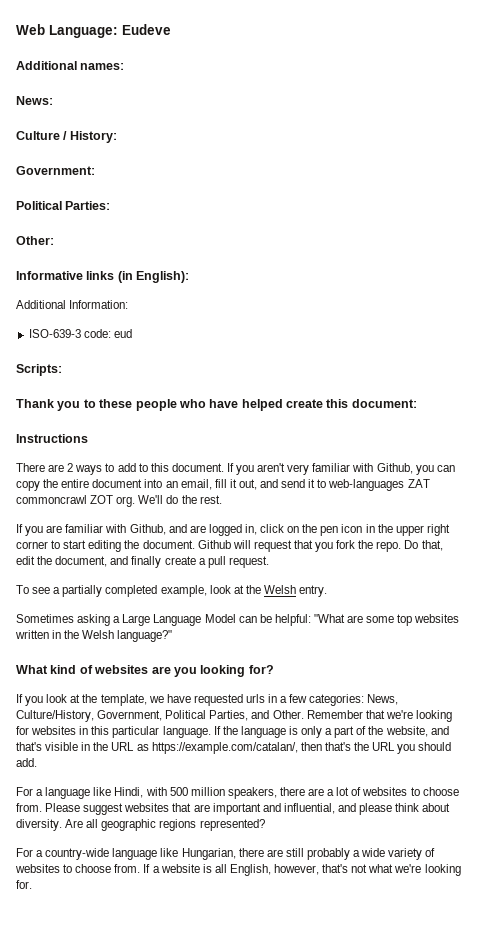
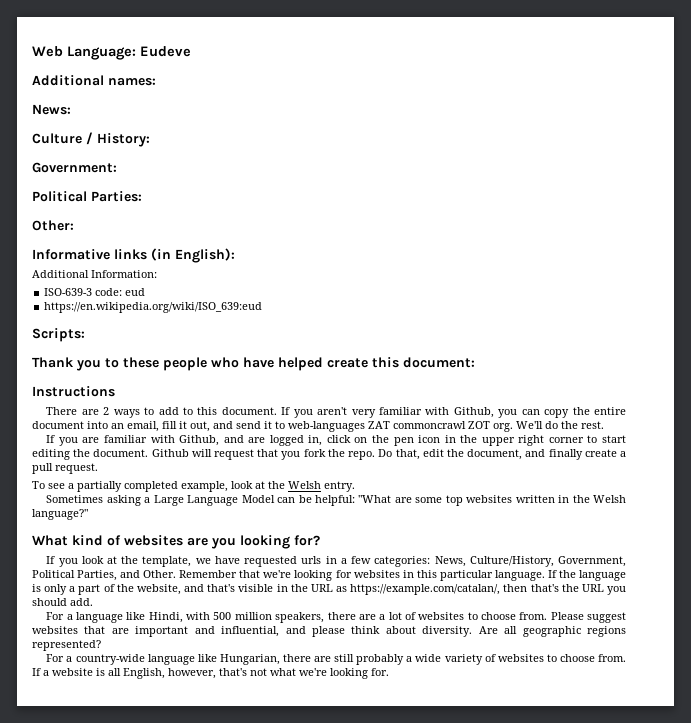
(132, 333) none -> [44,302,263,313] // https://en.wikipedia.org/wiki/ISO_639:eud

